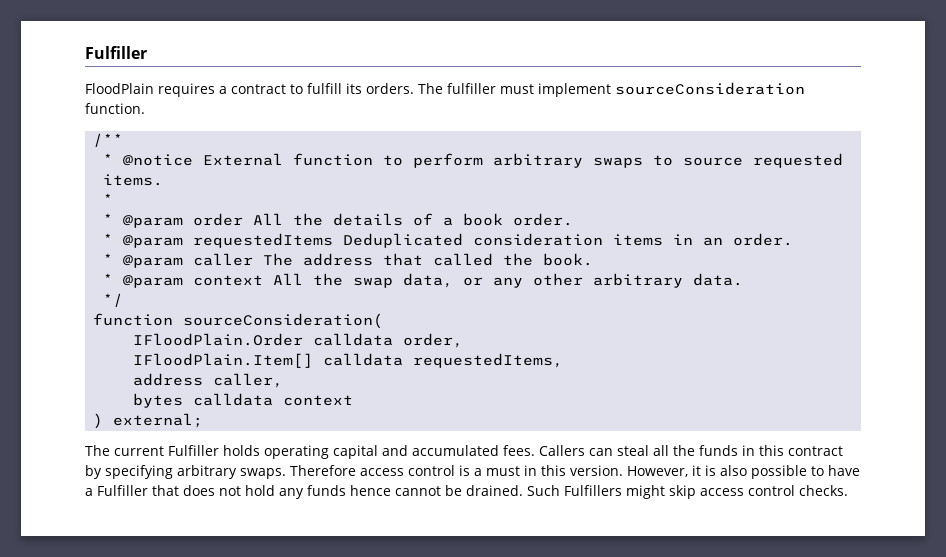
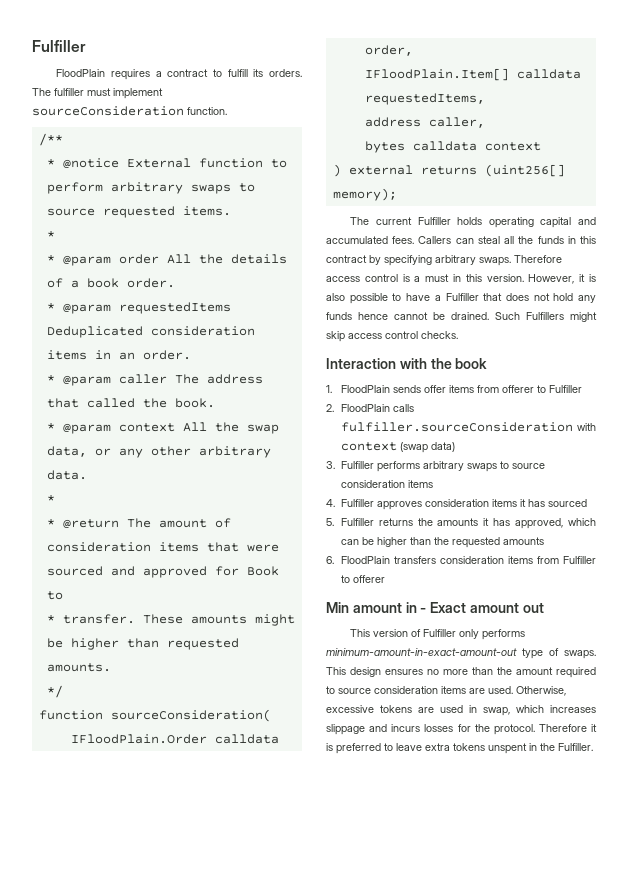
(744, 279) none -> [46,495,55,503] [46,518,231,529] [46,542,279,552] [46,566,279,578] [46,591,63,600] [46,614,295,626] [46,638,239,650] [46,663,111,672] // * // * @return The amount of consideration items that were sourced and approved for Book to // * transfer. These amounts might be higher than requested amounts.
[113,413,204,428] external; -> [348,164,565,177] [332,188,397,201] external returns (uint256[] memory);
(848, 490) none -> [326,358,488,369] [326,385,582,393] [326,404,414,412] [340,422,596,432] [340,442,455,453] [326,461,545,472] [340,480,433,488] [326,499,587,510] [326,518,596,529] [340,537,544,548] [326,556,596,564] [340,575,385,583] [326,602,544,613] [350,629,526,640] [326,648,596,659] [326,667,596,678] [326,686,566,696] [326,705,596,716] [326,724,597,735] [326,743,593,754] // Interaction with the book // 1. FloodPlain sends offer items from offerer to Fulfiller // 2. FloodPlain calls fulfiller.sourceConsideration with context (swap data) // 3. Fulfiller performs arbitrary swaps to source consideration items // 4. Fulfiller approves consideration items it has sourced // 5. Fulfiller returns the amounts it has approved, which can be higher than the requested amounts // 6. FloodPlain transfers consideration items from Fulfiller to offerer // Min amount in - Exact amount out // This version of Fulfiller only performs minimum-amount-in-exact-amount-out type of swaps. This design ensures no more than the amount required to source consideration items are used. Otherwise, excessive tokens are used in swap, which increases slippage and incurs losses for the protocol. Therefore it is preferred to leave extra tokens unspent in the Fulfiller.

